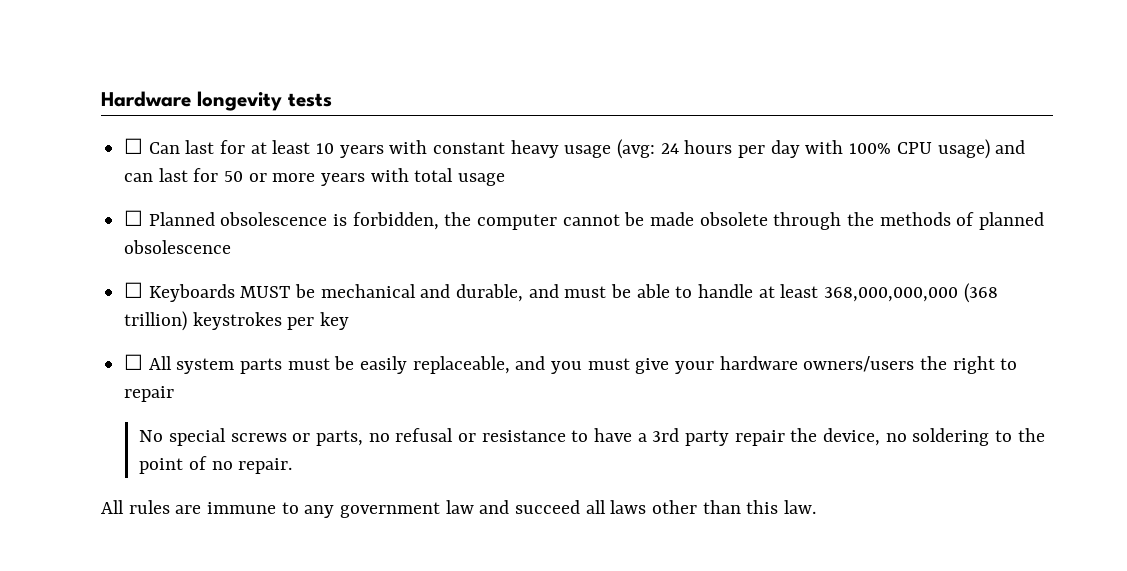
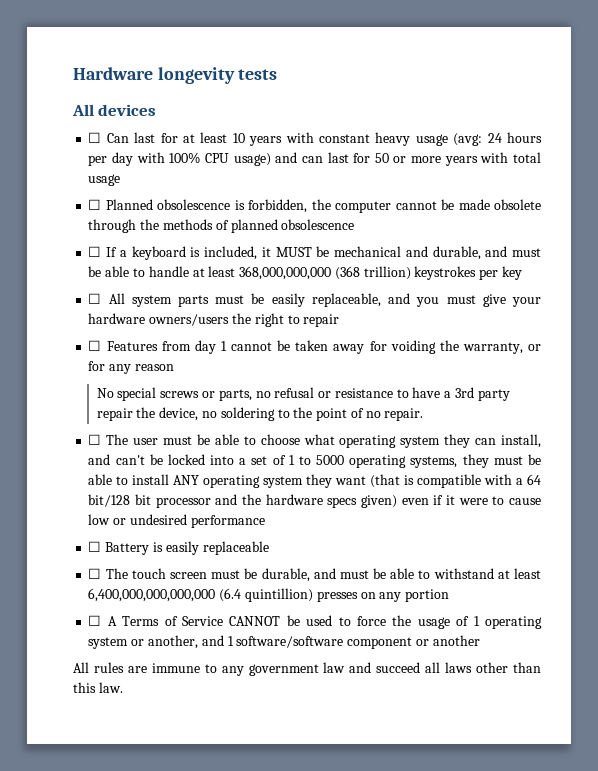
(332, 100) none -> [72,104,157,116] // All devices
[148,284,235,302] Keyboards -> [106,246,271,260] If a keyboard is included, it
(175, 394) none -> [88,340,542,354] [88,361,174,374] // ☐ Features from day 1 cannot be taken away for voiding the warranty, or for any reason
(293, 466) none -> [88,434,541,448] [88,454,542,468] [88,474,541,488] [88,494,541,508] [88,514,265,528] [88,541,269,555] [88,568,542,582] [88,588,450,602] [88,615,542,629] [88,635,480,649] // ☐ The user must be able to choose what operating system they can install, and can't be locked into a set of 1 to 5000 operating systems, they must be able to install ANY operating system they want (that is compatible with a 64 bit/128 bit processor and the hardware specs given) even if it were to cause low or undesired performance // ☐ Battery is easily replaceable // ☐ The touch screen must be durable, and must be able to withstand at least 6,400,000,000,000,000 (6.4 quintillion) presses on any portion // ☐ A Terms of Service CANNOT be used to force the usage of 1 operating system or another, and 1 software/software component or another

